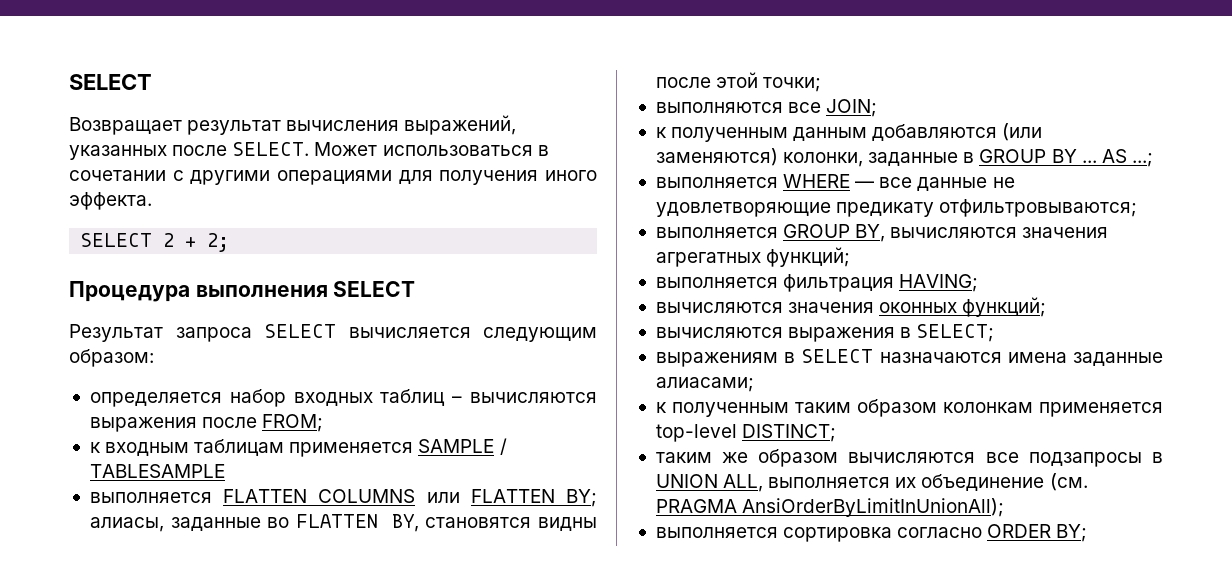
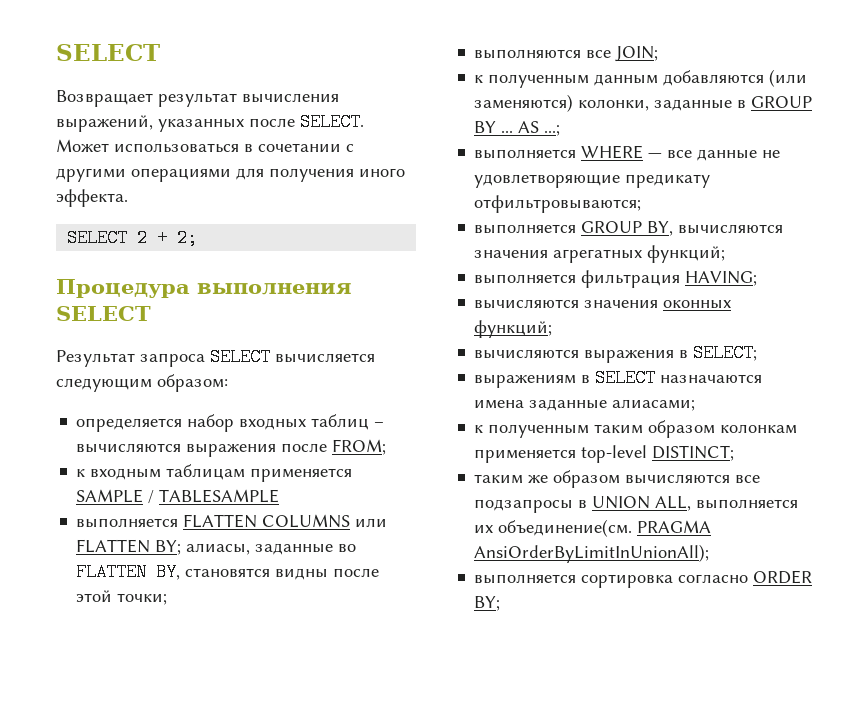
[921,473,1088,491] объединение (см. -> [498,519,633,537] объединение(см.

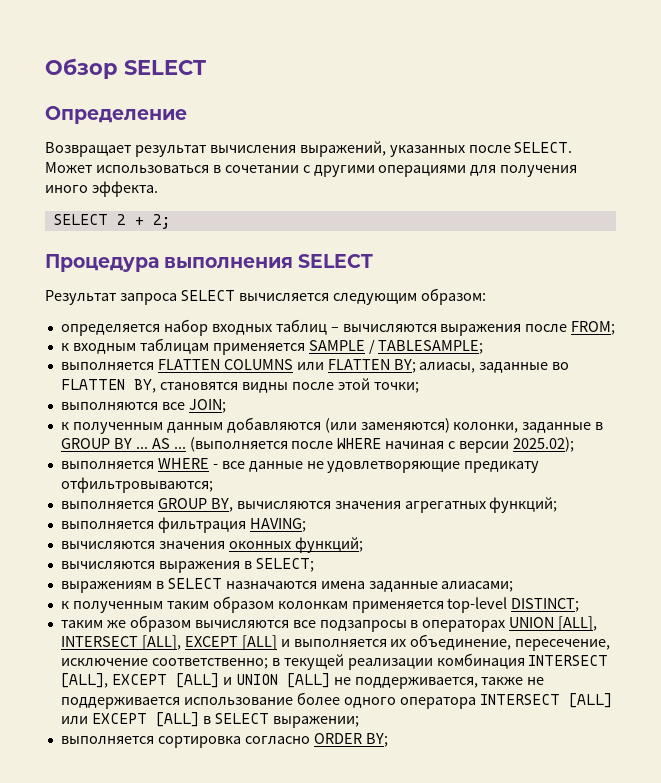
[56,44,160,61] SELECT -> [45,58,206,79] [45,106,187,124] Обзор SELECT // Определение
[159,489,280,503] TABLESAMPLE -> [378,340,484,354] TABLESAMPLE;
[544,125,561,136] ...; -> [173,437,575,453] ... (выполняется после WHERE начиная с версии 2025.02);
[648,153,663,158] — -> [212,464,218,469] -
[592,496,799,511] [474,519,712,537] [474,544,710,563] UNION ALL, выполняется их объединение(см. PRAGMA AnsiOrderByLimitInUnionAll); -> [422,616,598,632] [60,634,611,651] [60,653,609,670] [60,673,545,689] [60,692,612,709] [60,712,359,728] операторах UNION [ALL], INTERSECT [ALL], EXCEPT [ALL] и выполняется их объединение, пересечение, исключение соответственно; в текущей реализации комбинация INTERSECT [ALL], EXCEPT [ALL] и UNION [ALL] не поддерживается, также не поддерживается использование более одного оператора INTERSECT [ALL] или EXCEPT [ALL] в SELECT выражении;

